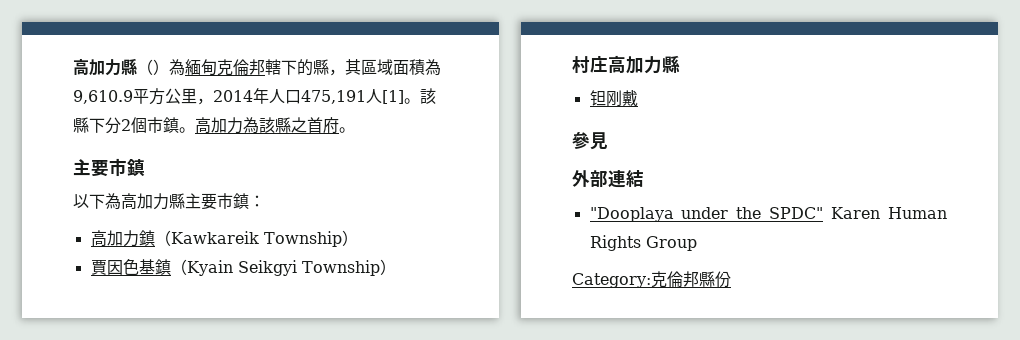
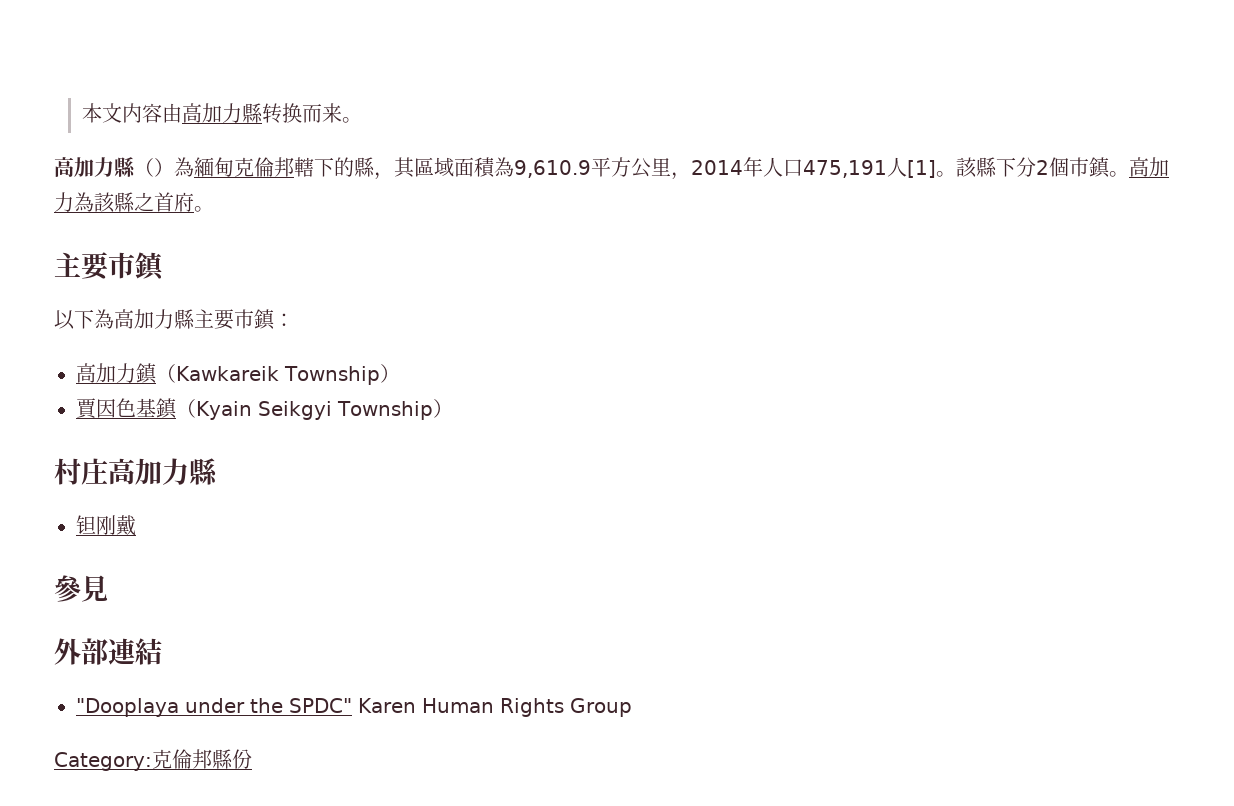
(73, 66) none -> [82,103,363,124] 本文内容由高加力縣转换而来。 //

